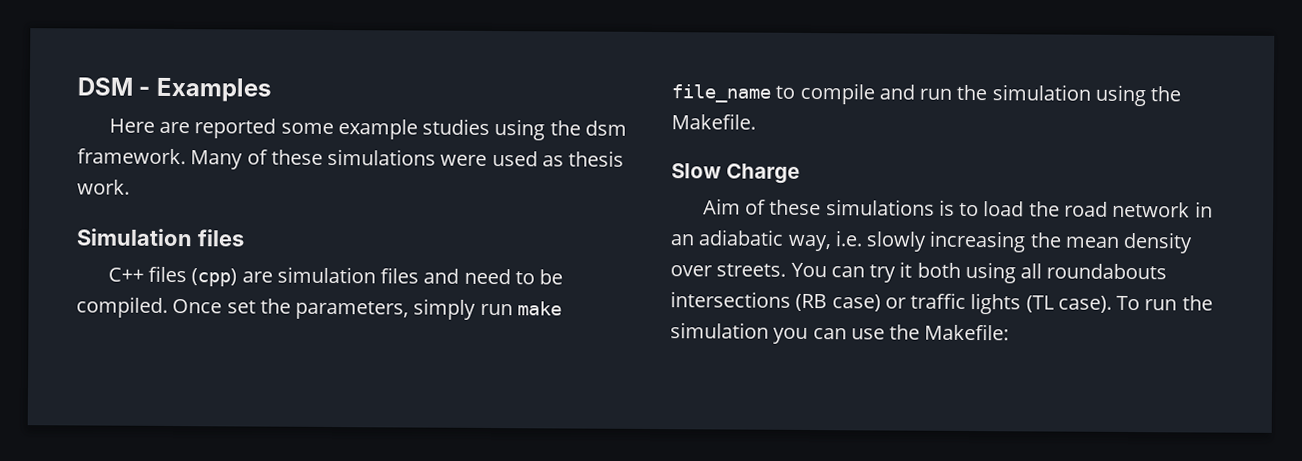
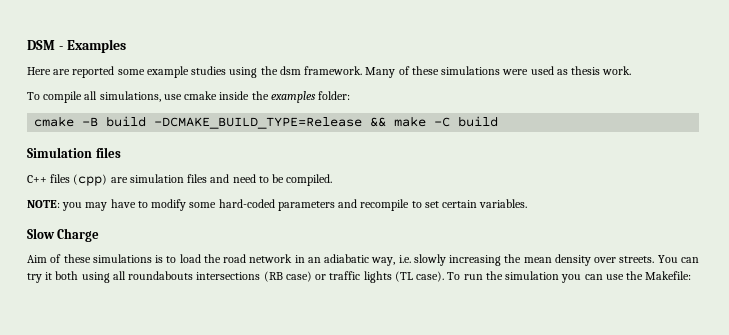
(130, 187) none -> [27,91,351,103] [34,116,499,129] // To compile all simulations, use cmake inside the examples folder: // cmake -B build -DCMAKE_BUILD_TYPE=Release && make -C build
[172,298,562,320] [671,82,1182,107] [671,113,756,130] Once set the parameters, simply run make file_name to compile and run the simulation using the Makefile. -> [27,199,528,211] // NOTE: you may have to modify some hard-coded parameters and recompile to set certain variables.

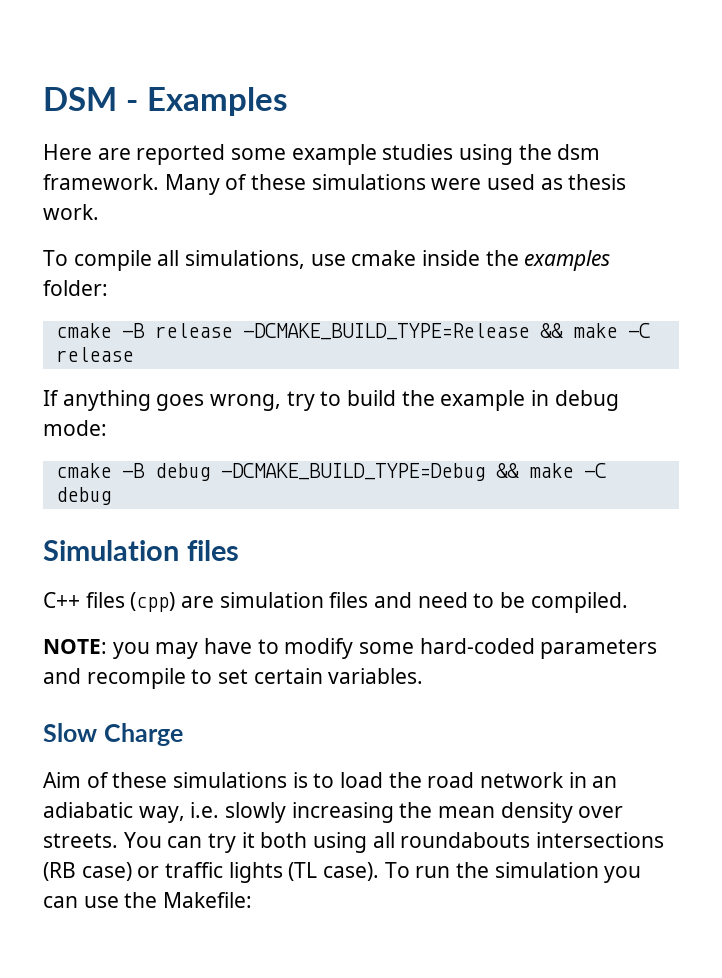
[106,116,147,127] build -> [154,323,232,338] release
[458,116,499,127] build -> [55,347,133,362] [43,390,619,411] [43,420,107,436] [55,463,606,481] [55,487,111,505] release // If anything goes wrong, try to build the example in debug mode: // cmake -B debug -DCMAKE_BUILD_TYPE=Debug && make -C debug

